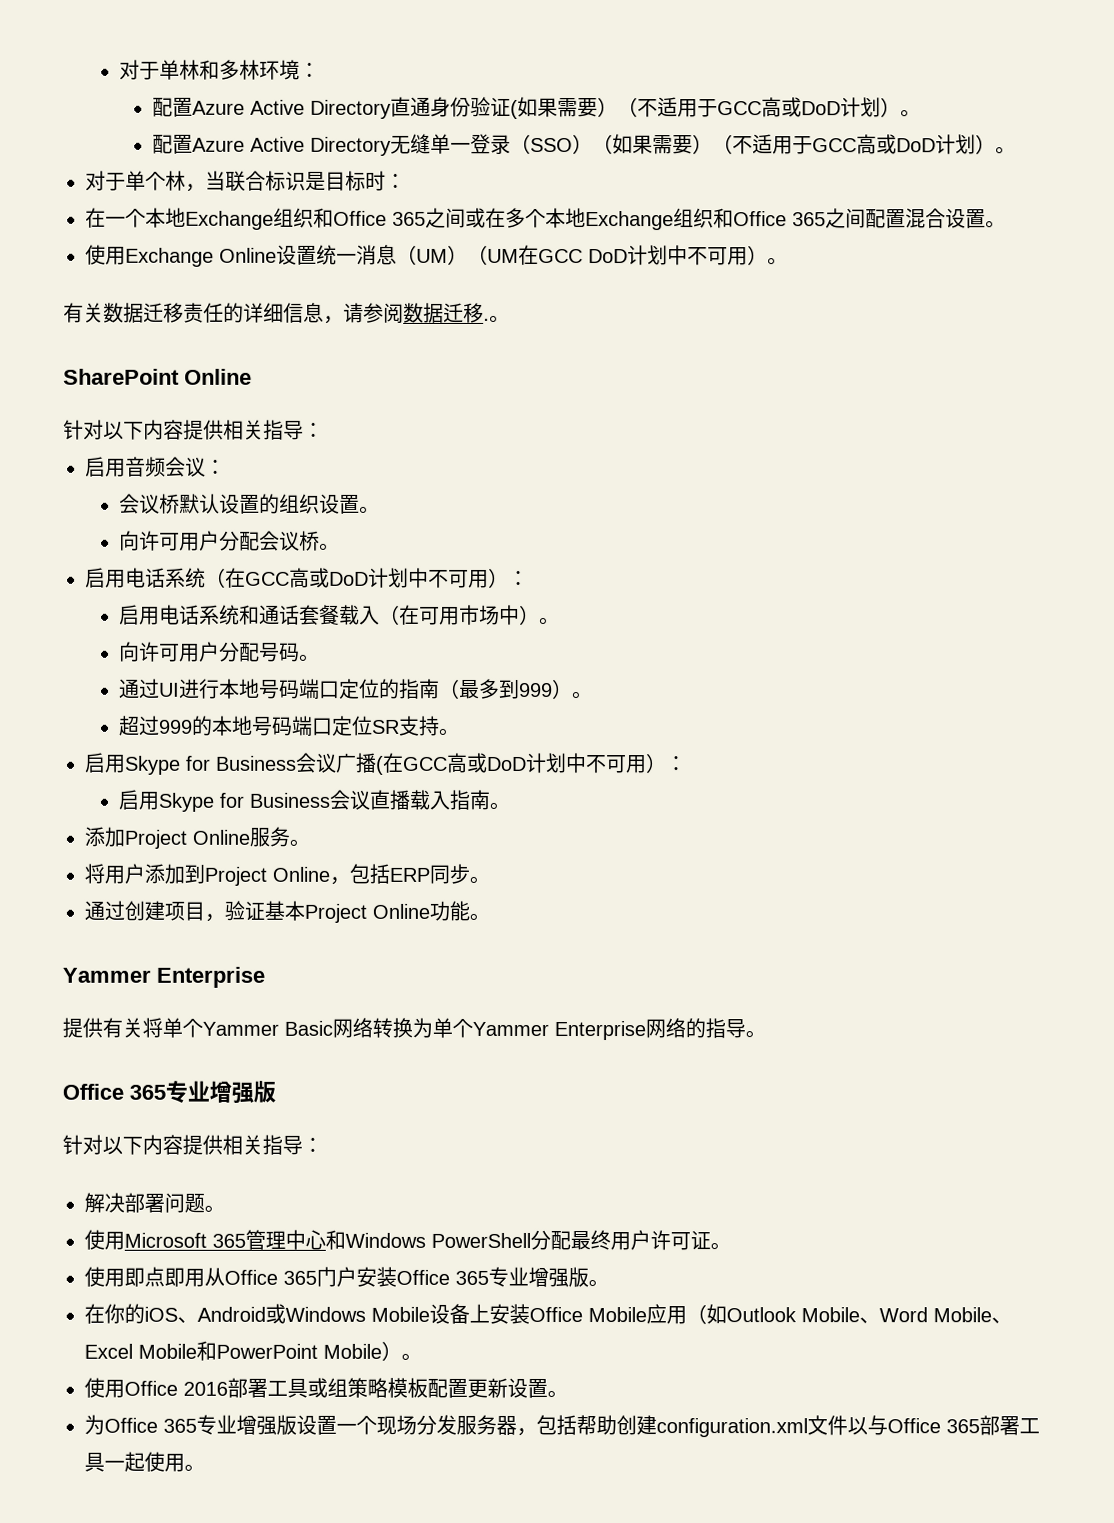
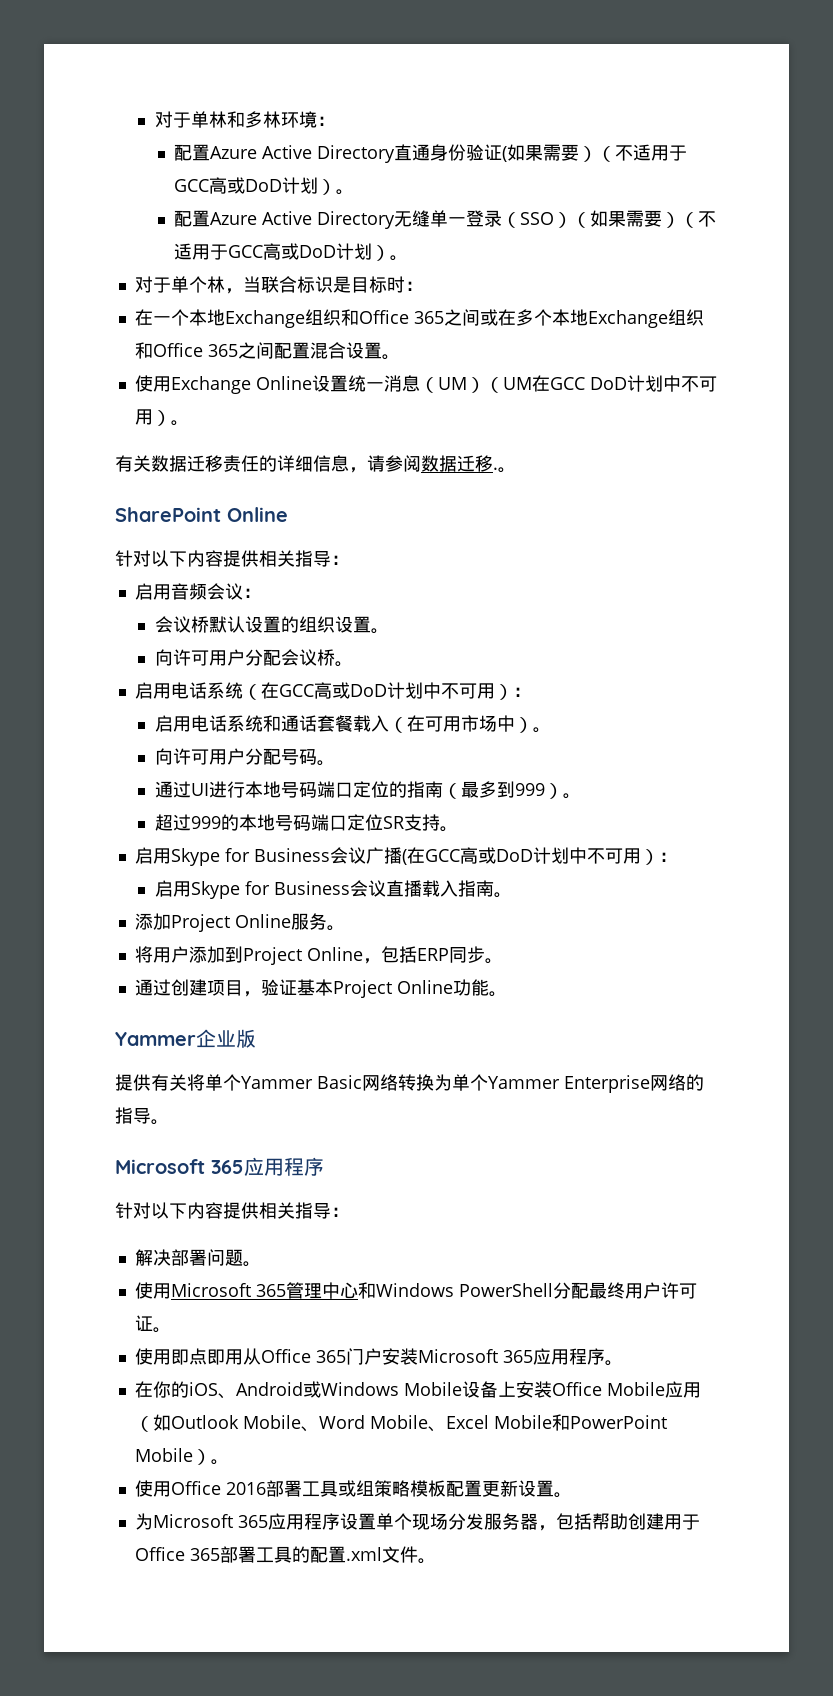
[156,966,265,988] Enterprise -> [196,1029,256,1048] 企业版
[62,1080,276,1104] Office 365专业增强版 -> [115,1157,324,1176] Microsoft 365应用程序
[396,1266,589,1288] Office 365专业增强版 -> [417,1348,605,1365] Microsoft 365应用程序
[104,1414,357,1435] Office 365专业增强版设置一 -> [152,1513,394,1530] Microsoft 365应用程序设置单
[656,1415,888,1438] configuration.xml文件以与 -> [663,1514,700,1530] 用于
[104,1451,185,1472] 一起使用 -> [291,1546,418,1563] 的配置.xml文件

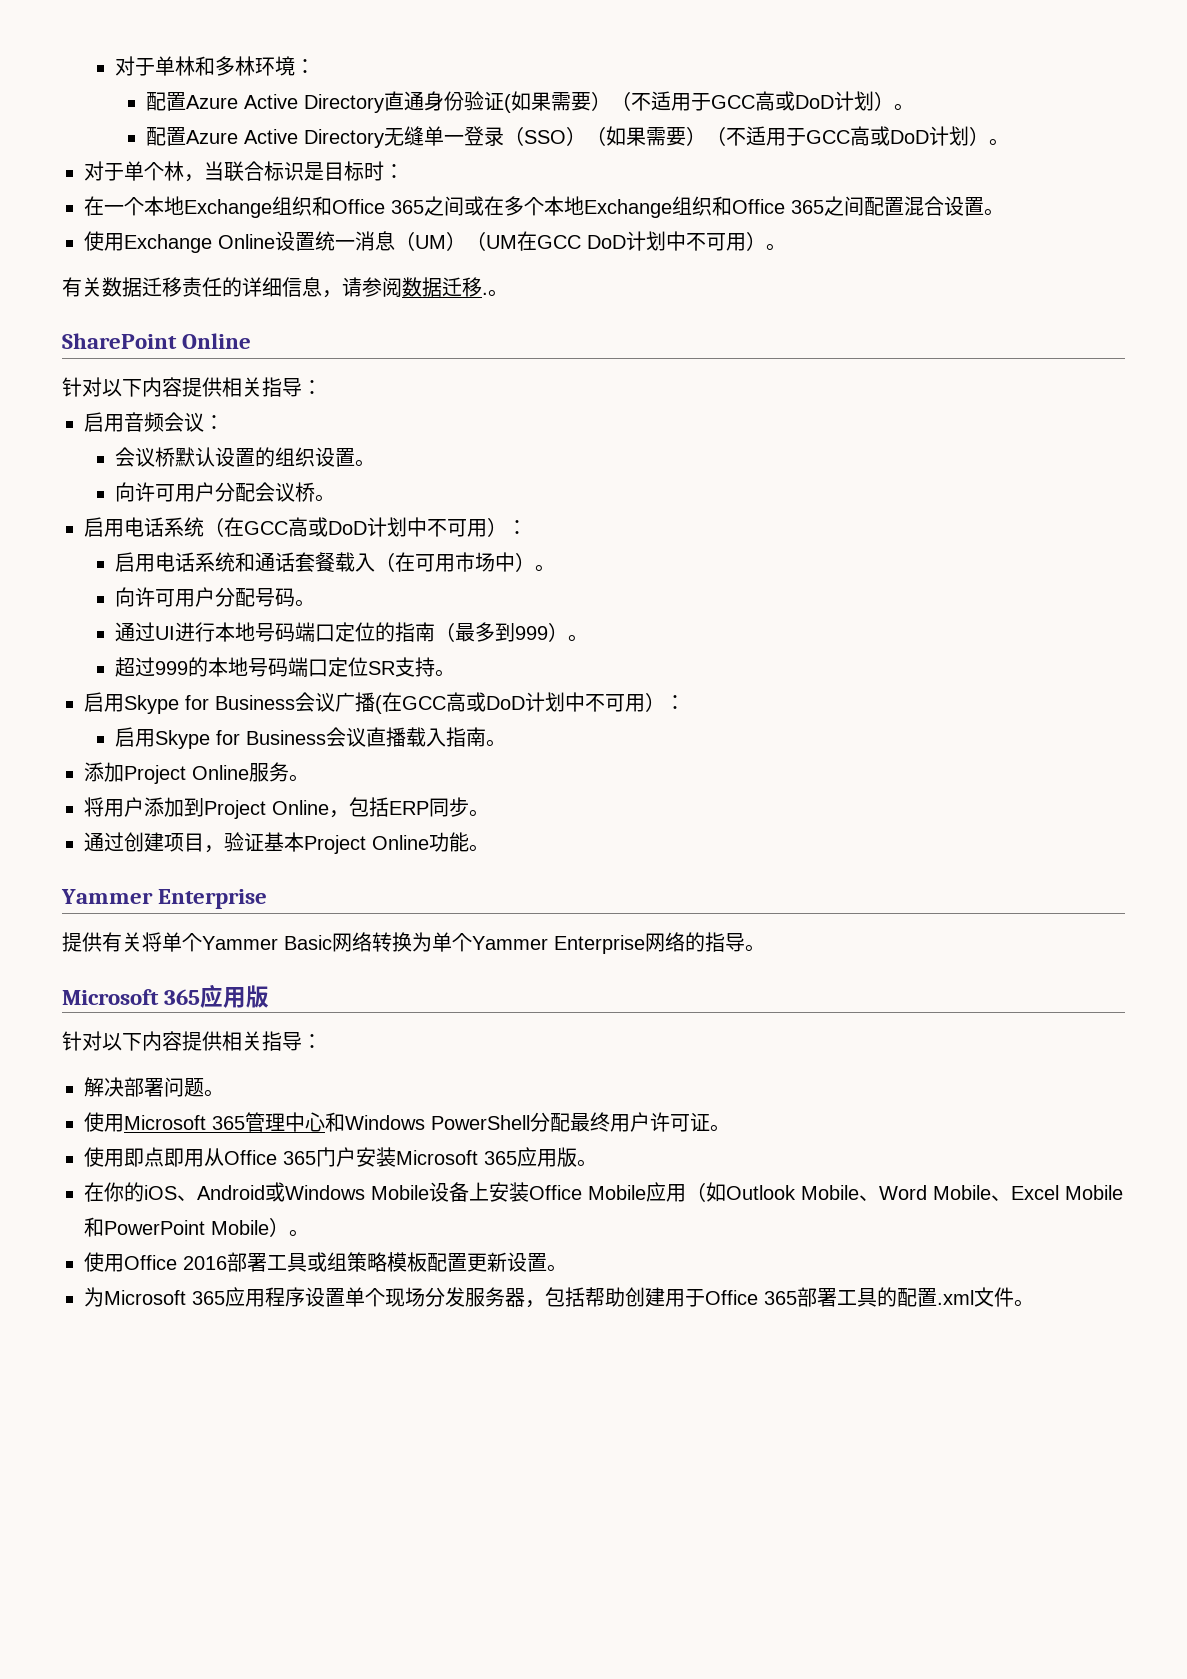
[196,1029,256,1048] 企业版 -> [158,889,268,909] Enterprise
[284,1157,324,1176] 程序 -> [246,985,270,1008] 版
[568,1348,605,1365] 程序 -> [557,1147,577,1167] 版

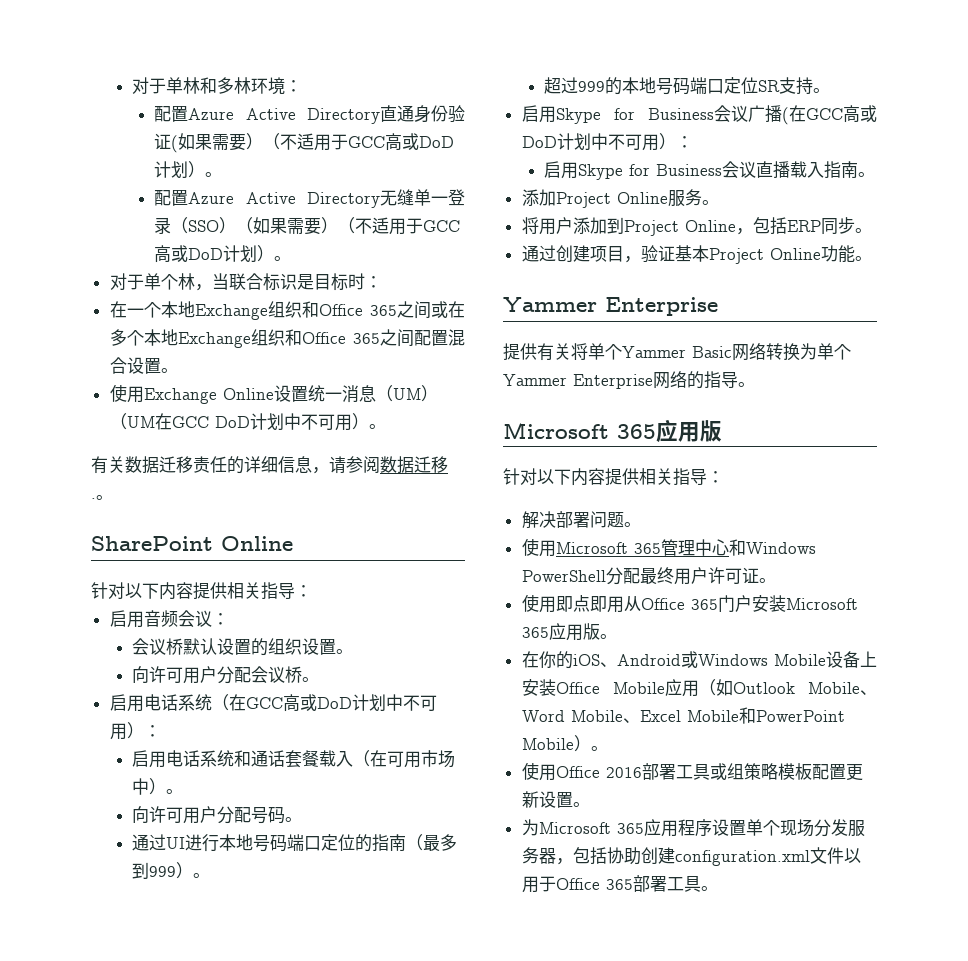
[585,1287,665,1307] 帮助创建 -> [606,847,861,866] 协助创建configuration.xml文件以
[877,1287,1014,1307] 的配置.xml文件 -> (701, 884) none

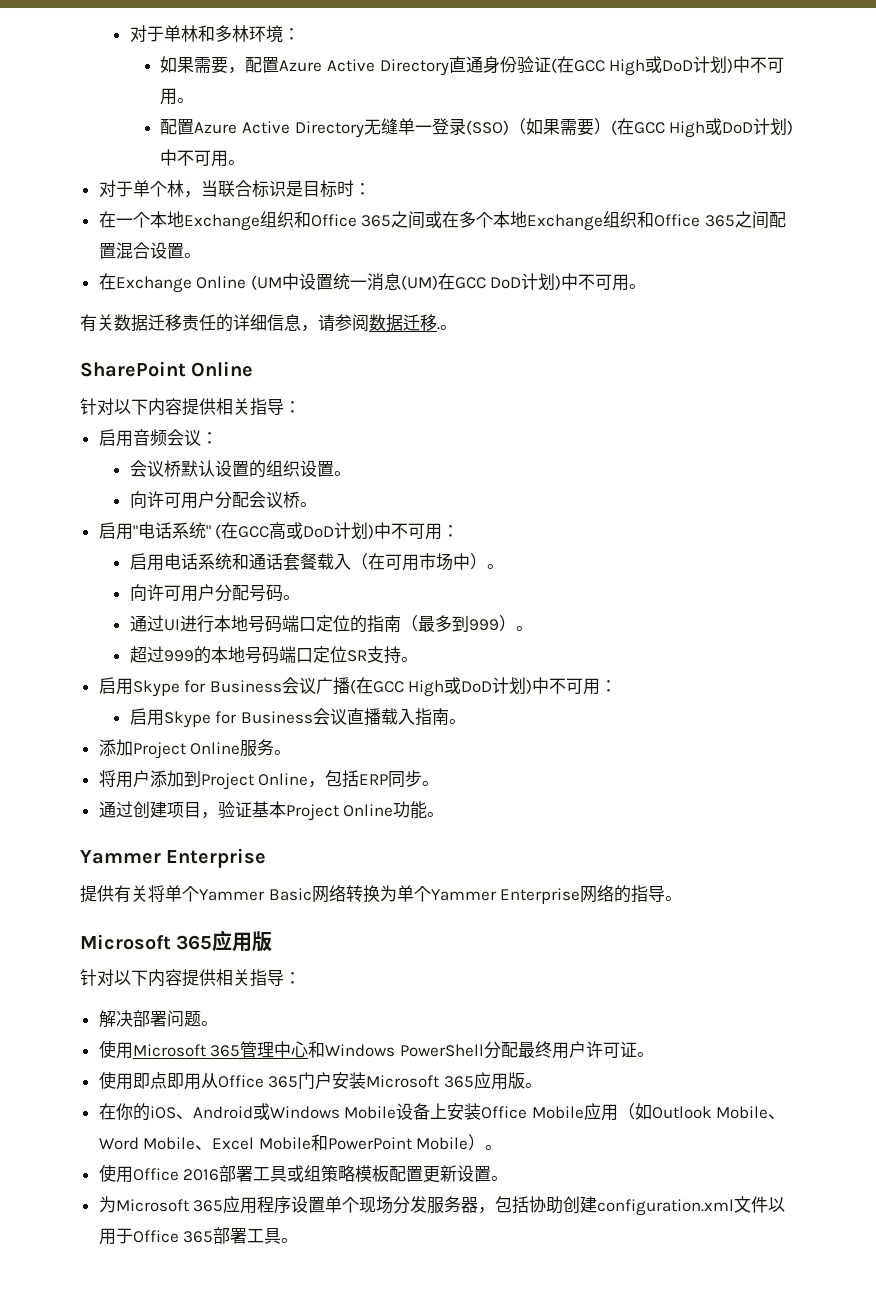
(302, 86) none -> [160,56,246,74] 如果需要，
[178,133,455,151] [154,161,206,178] 如果需要）（不适用于GCC高或DoD计划） -> [556,56,785,76] [160,88,178,105] 在GCC High或DoD计划)中不可用
[171,217,461,235] [154,245,275,263] （SSO）（如果需要）（不适用于GCC高或DoD计划） -> [465,118,794,138] [160,149,229,167] (SSO)（如果需要）(在GCC High或DoD计划)中不可用
[109,384,144,403] 使用 -> [98,273,116,290] 在
(274, 394) none -> [250,273,299,290] (UM中
[375,385,438,402] [109,413,155,430] （UM）（UM -> [400,275,438,290] (UM)
[283,413,369,431] 中不可用） -> [555,273,630,291] )中不可用
[143,694,437,712] [109,722,144,740] 电话系统（在GCC高或DoD计划中不可用） -> [132,522,443,540] "电话系统" (在GCC高或DoD计划)中不可用
[843,105,877,123] [521,133,676,151] 高或DoD计划中不可用） -> [408,677,601,697] High或DoD计划)中不可用

